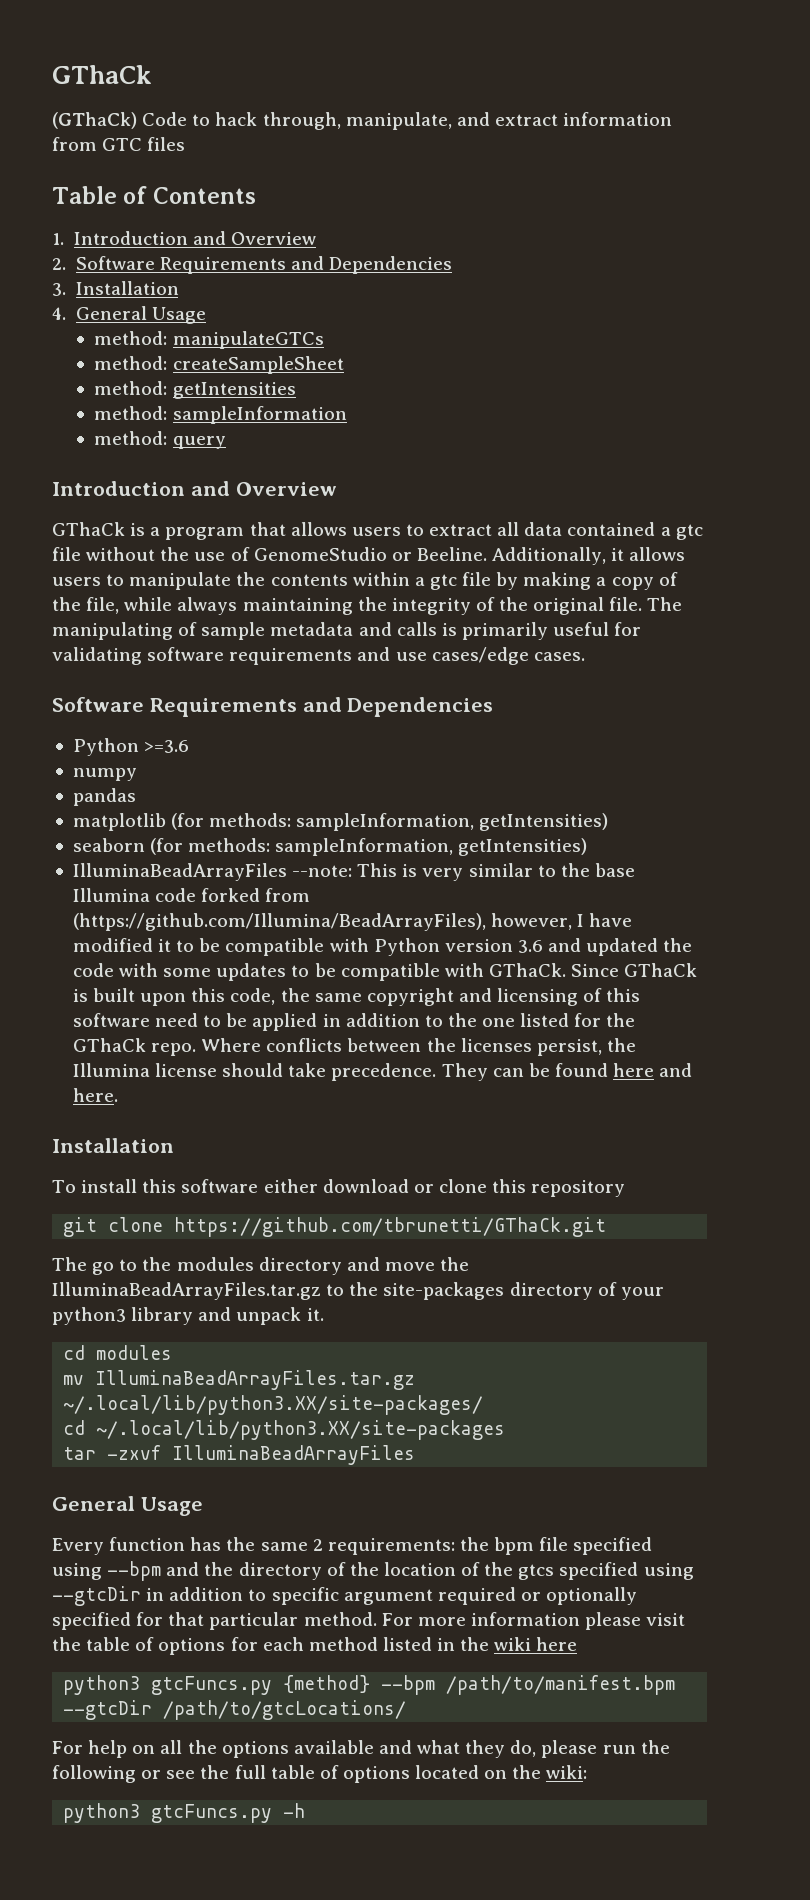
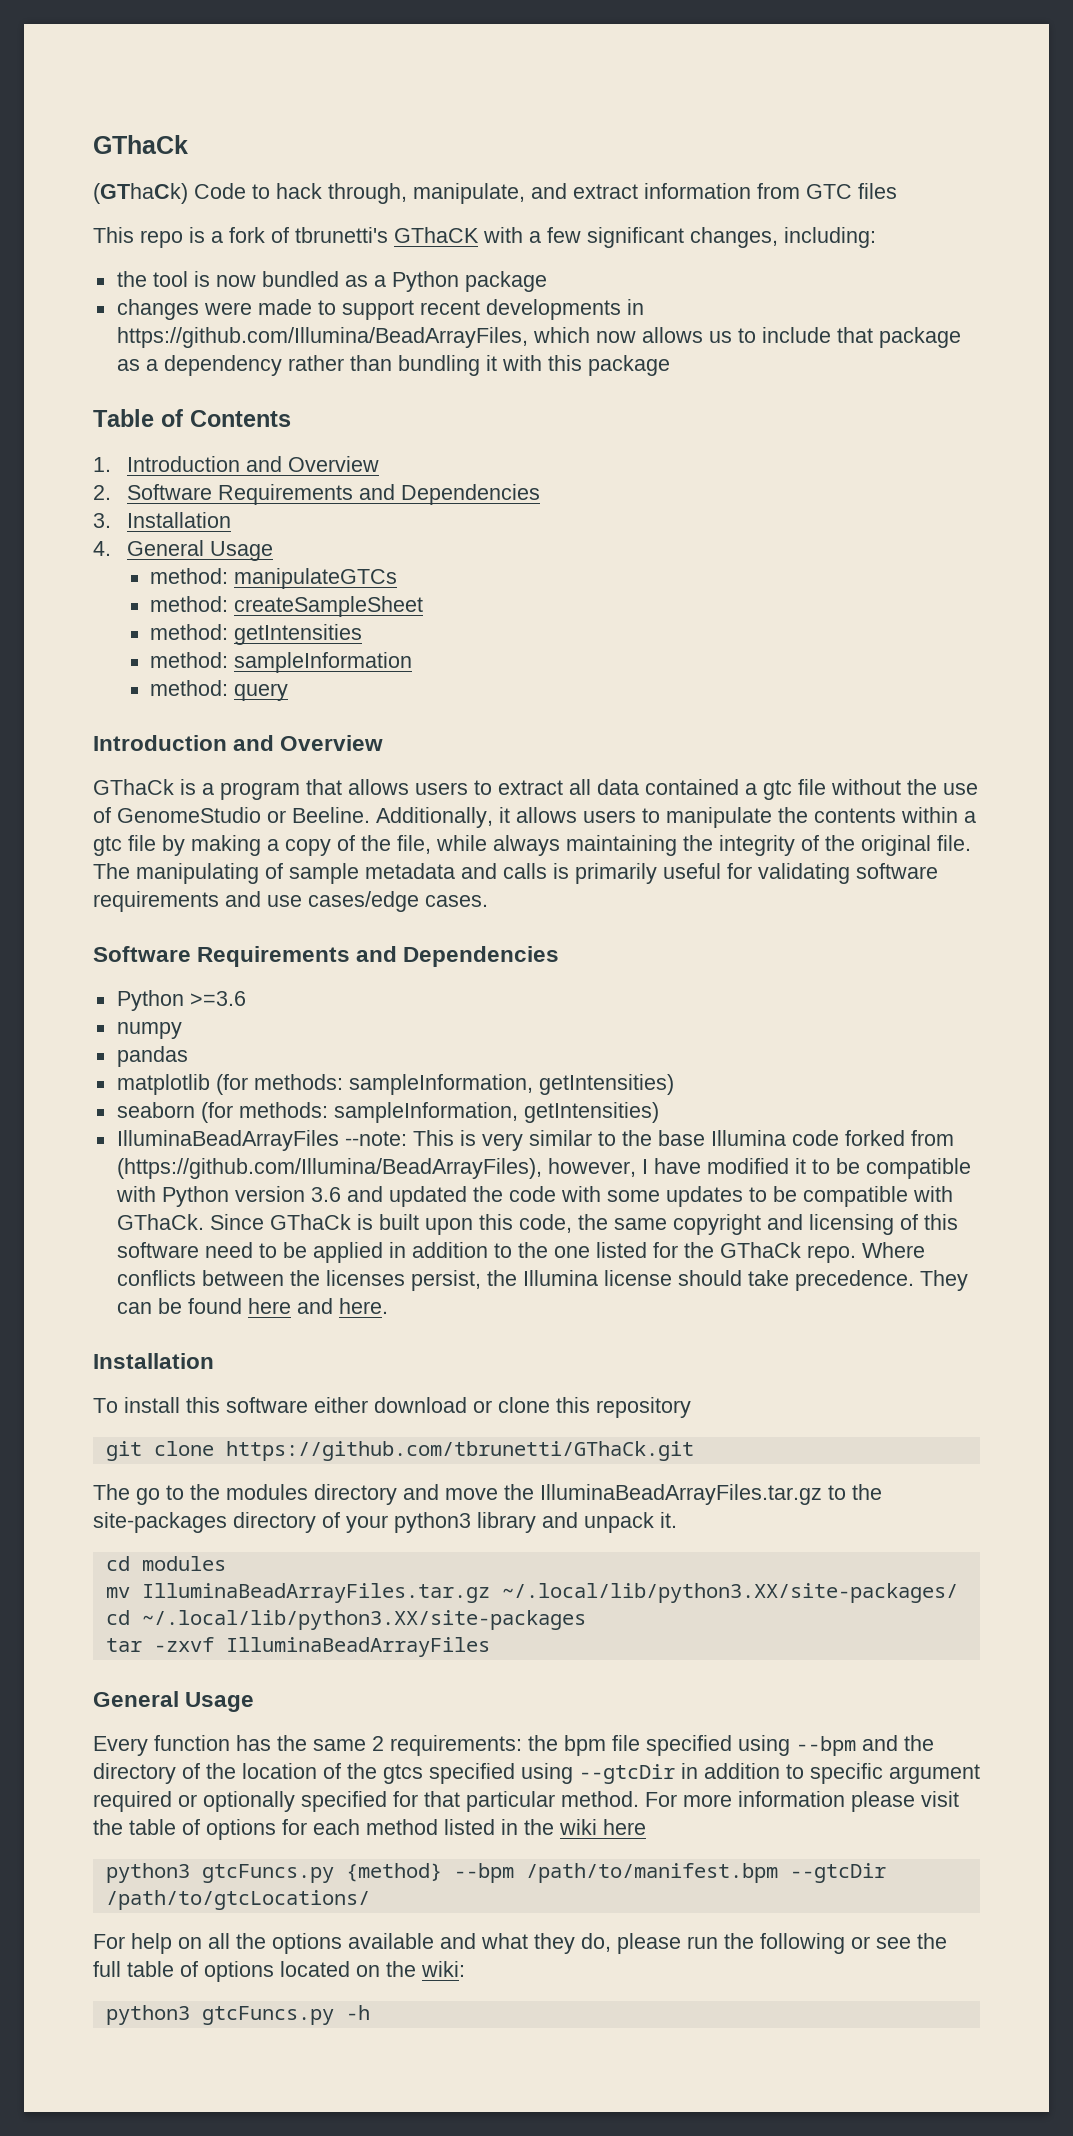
(186, 144) none -> [93,227,876,248] [116,271,547,292] [116,299,644,320] [116,327,961,348] [116,355,670,376] // This repo is a fork of tbrunetti's GThaCK with a few significant changes, including: // the tool is now bundled as a Python package // changes were made to support recent developments in https://github.com/Illumina/BeadArrayFiles, which now allows us to include that package as a dependency rather than bundling it with this package

